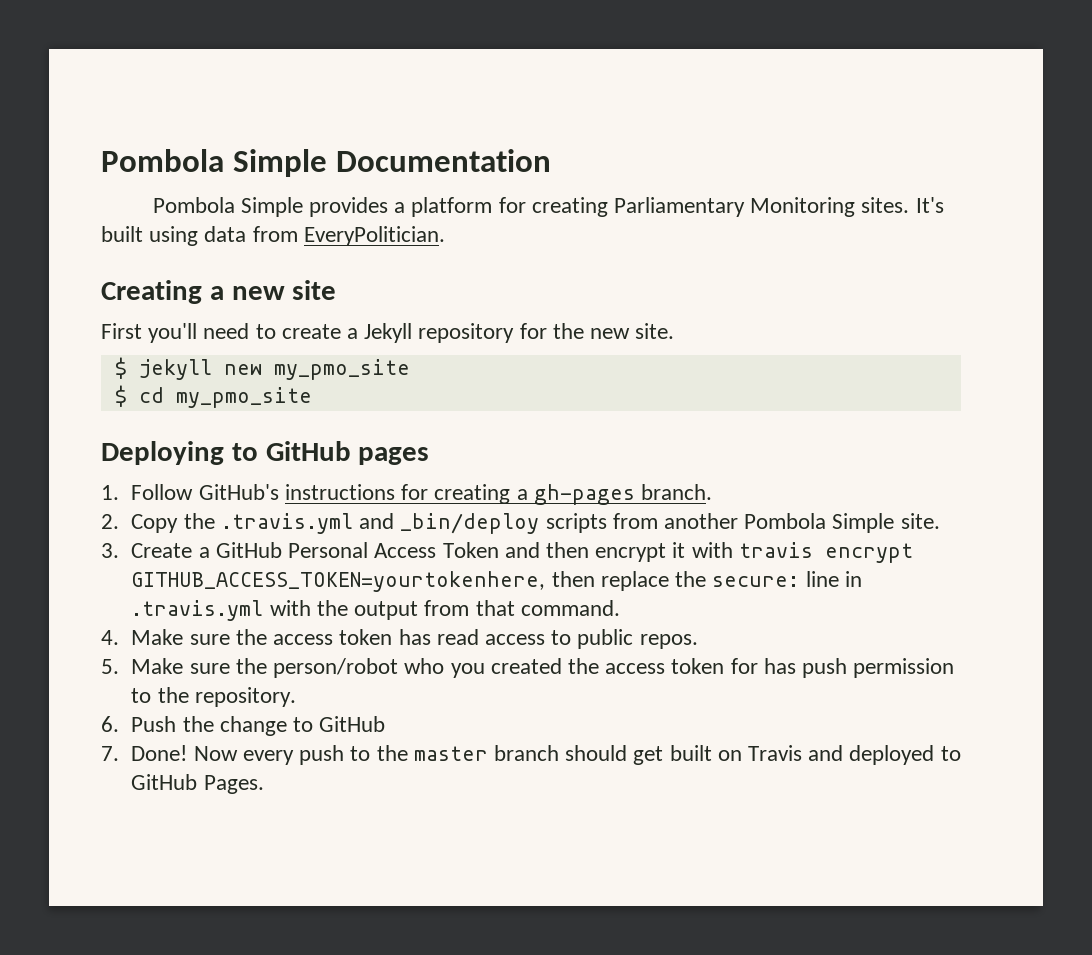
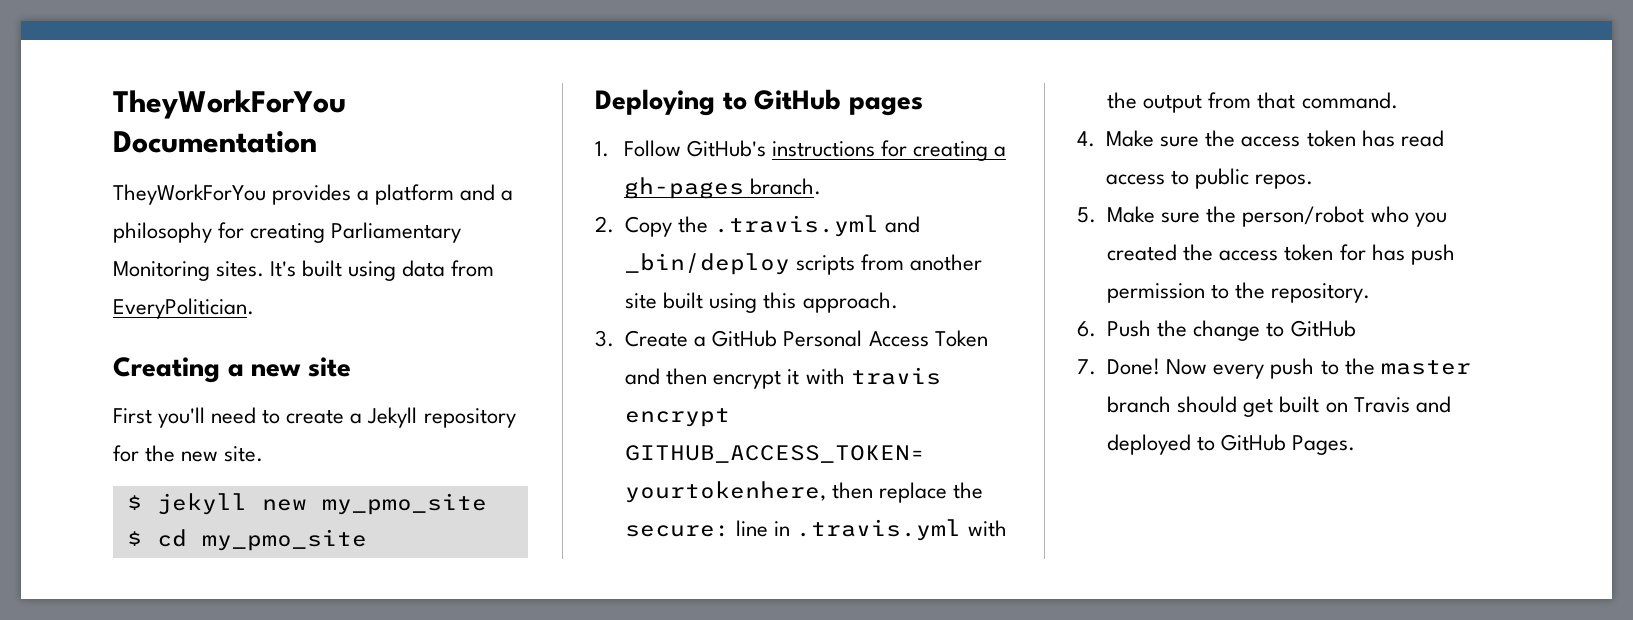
[101,149,327,177] Pombola Simple -> [113,90,346,119] TheyWorkForYou
[152,197,303,217] Pombola Simple -> [113,184,266,205] TheyWorkForYou
(493, 207) none -> [460,184,514,201] [113,222,212,243] and a philosophy
[744,513,940,533] Pombola Simple site. -> [625,292,898,313] site built using this approach.

